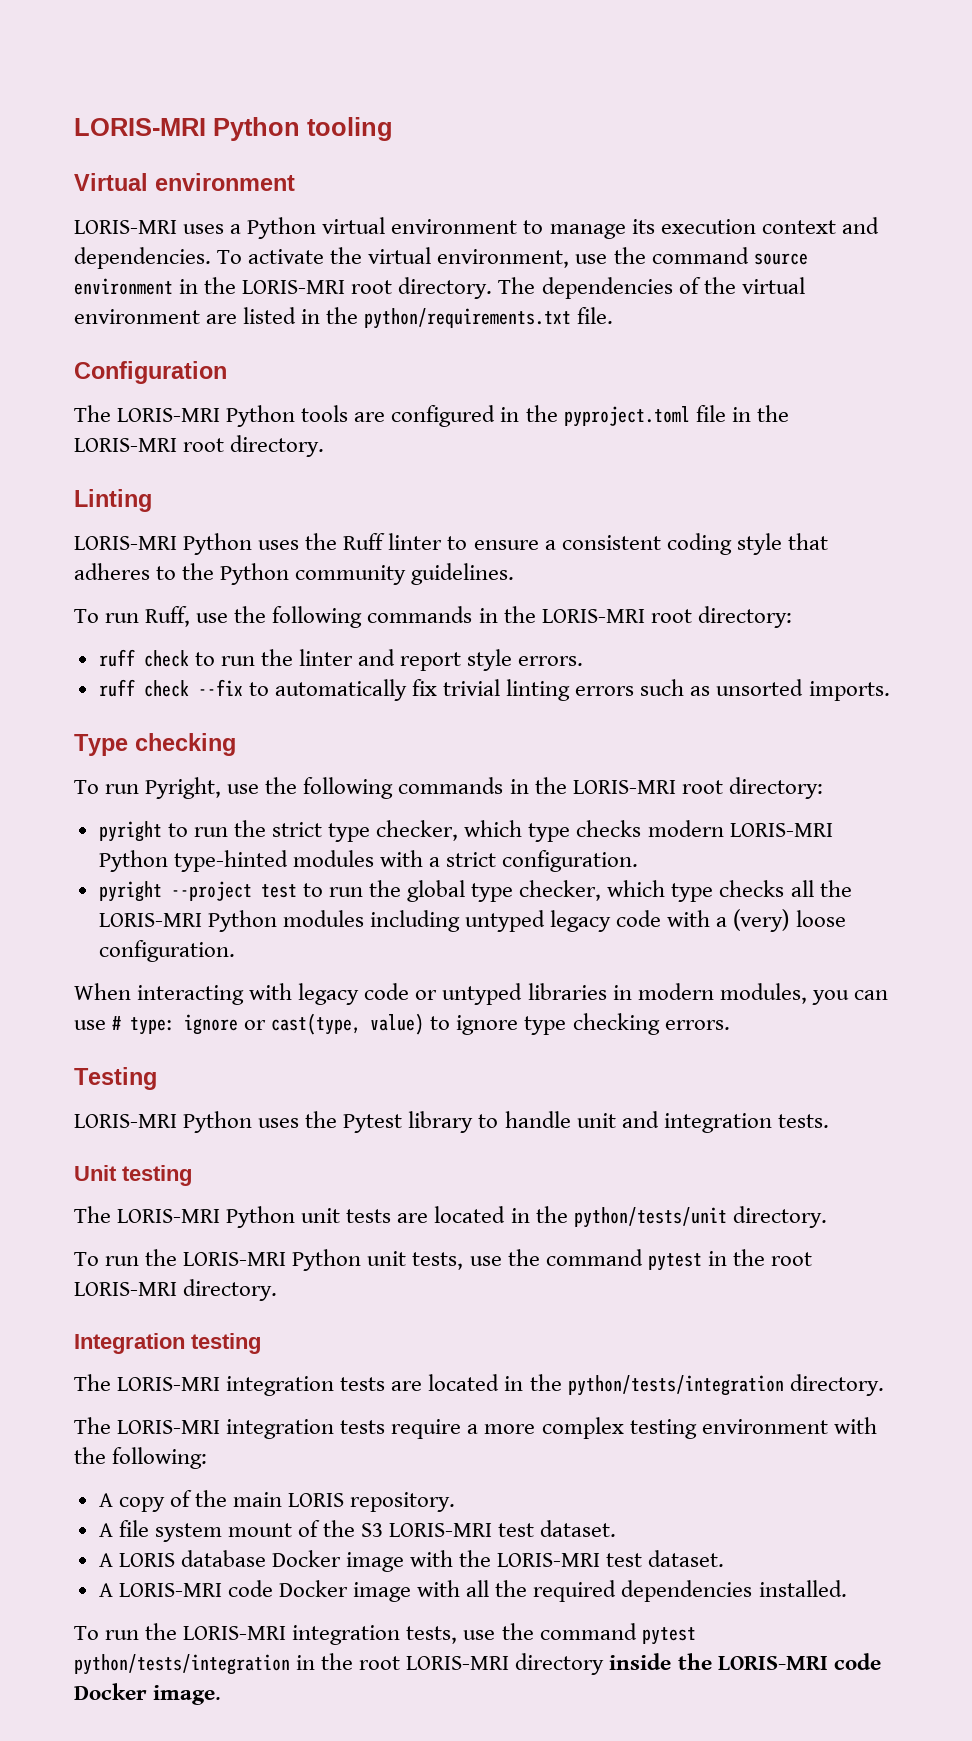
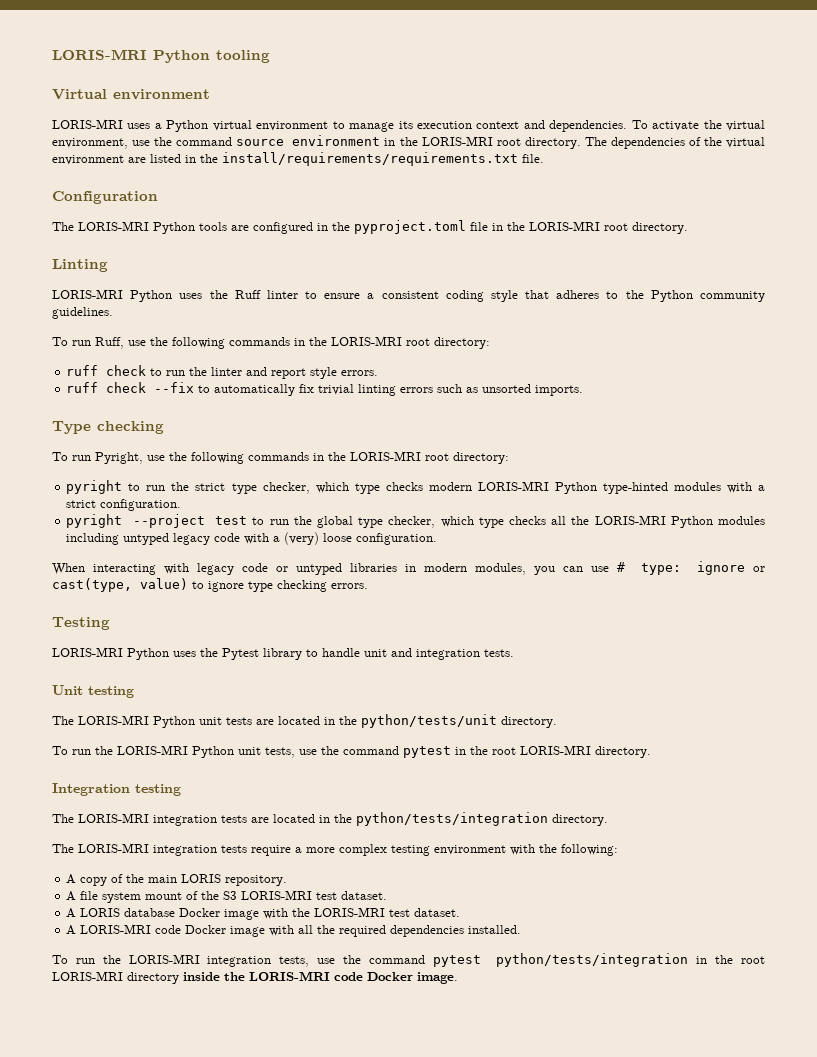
[364,308,572,329] python/requirements.txt -> [222,152,518,166] install/requirements/requirements.txt

